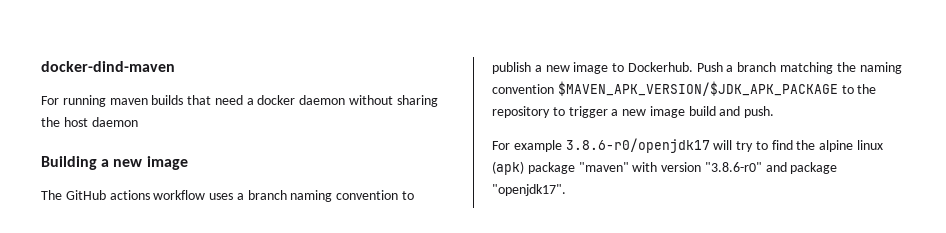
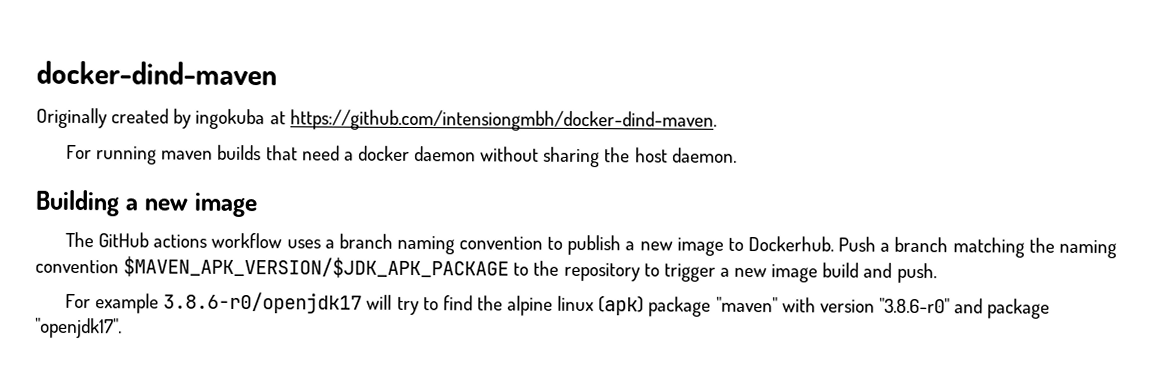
(175, 66) none -> [36,107,717,132] // Originally created by ingokuba at https://github.com/intensiongmbh/docker-dind-maven.
[91,117,138,127] daemon -> [671,147,737,163] daemon.

